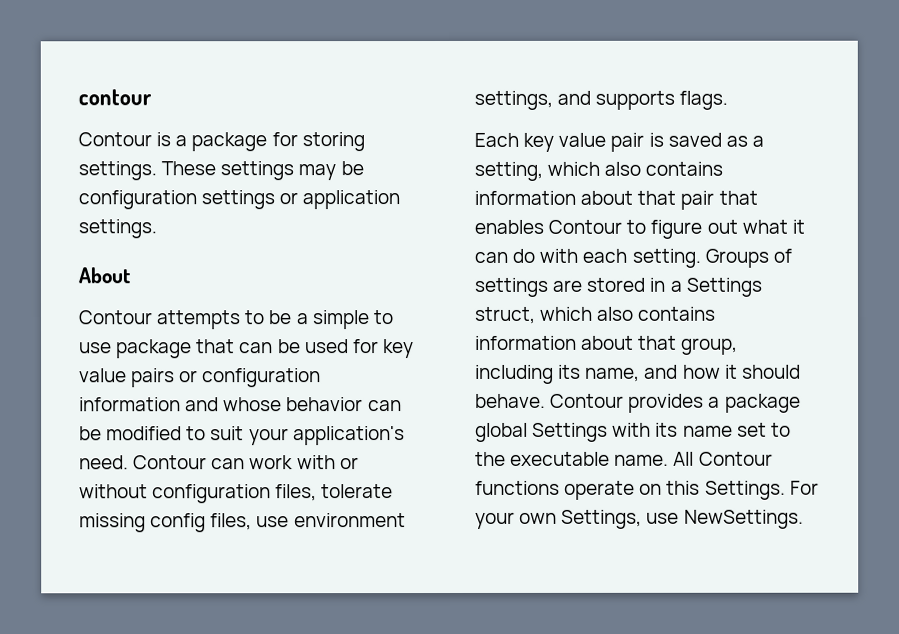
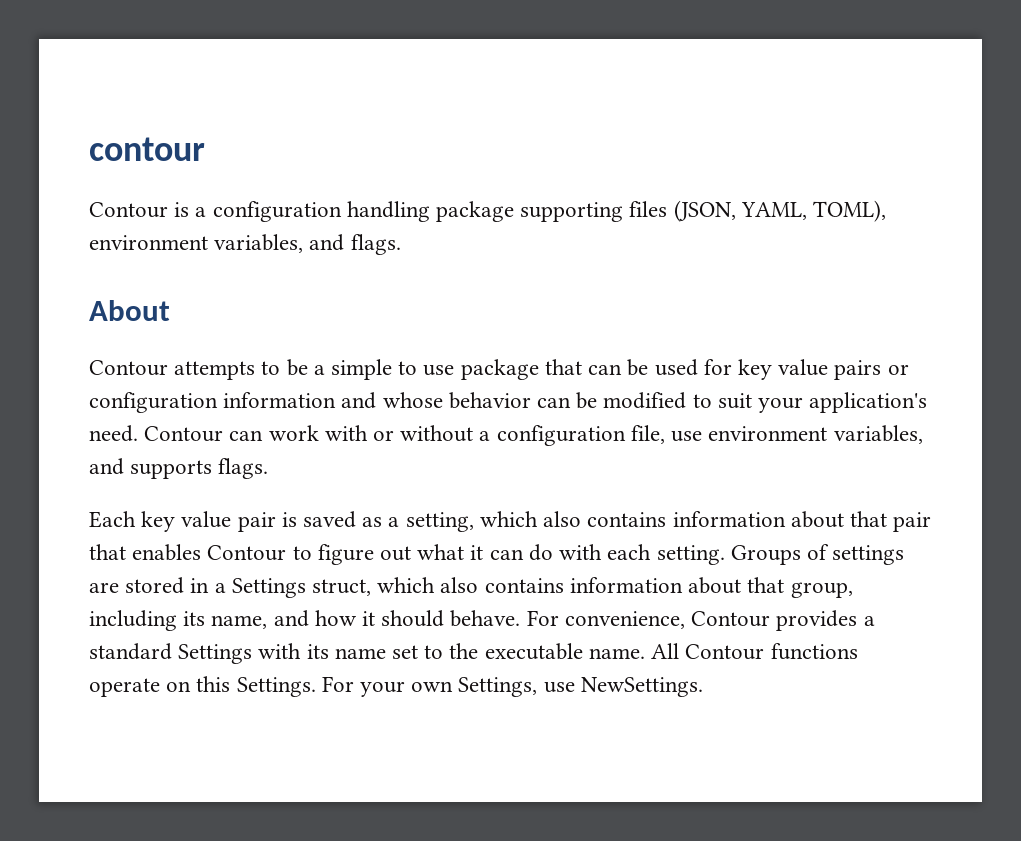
[191,132,365,152] [78,161,364,181] [78,190,401,210] [78,219,157,239] package for storing settings. These settings may be configuration settings or application settings. -> [212,200,887,222] [89,234,401,255] configuration handling package supporting files (JSON, YAML, TOML), environment variables, and flags.
[152,484,394,504] [79,513,253,533] configuration files, tolerate missing config files, -> [479,425,665,446] a configuration file,
[474,90,553,110] settings, -> [833,425,923,444] variables,
(546, 400) none -> [526,610,685,629] For convenience,
[724,393,801,413] [475,422,528,442] package global -> [89,643,172,660] standard

